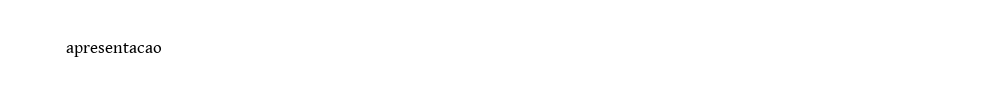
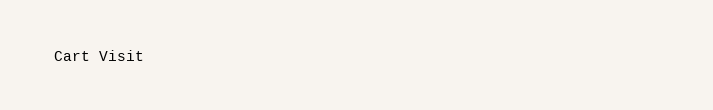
[66,43,162,57] apresentacao -> [54,50,144,61] Cart Visit

